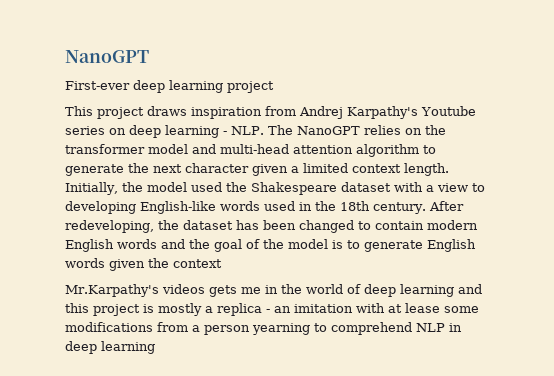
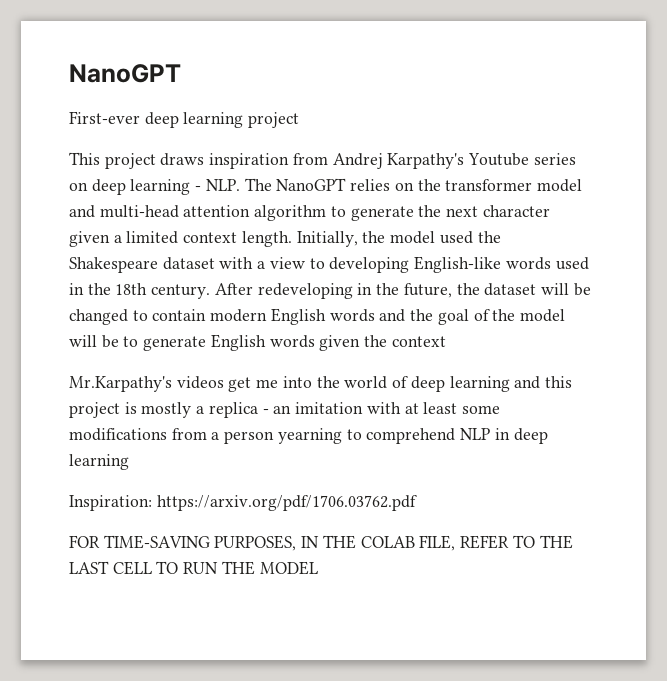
[65,220,296,233] redeveloping, the dataset has been -> [257,283,591,299] redeveloping in the future, the dataset will be
[332,240,343,249] is -> [69,335,119,348] will be
[208,285,278,297] gets me in -> [228,376,312,392] get me into
[405,303,440,313] lease -> [423,402,458,414] least
(155, 347) none -> [69,495,417,511] [69,535,573,551] [69,561,318,575] // Inspiration: https://arxiv.org/pdf/1706.03762.pdf // FOR TIME-SAVING PURPOSES, IN THE COLAB FILE, REFER TO THE LAST CELL TO RUN THE MODEL

